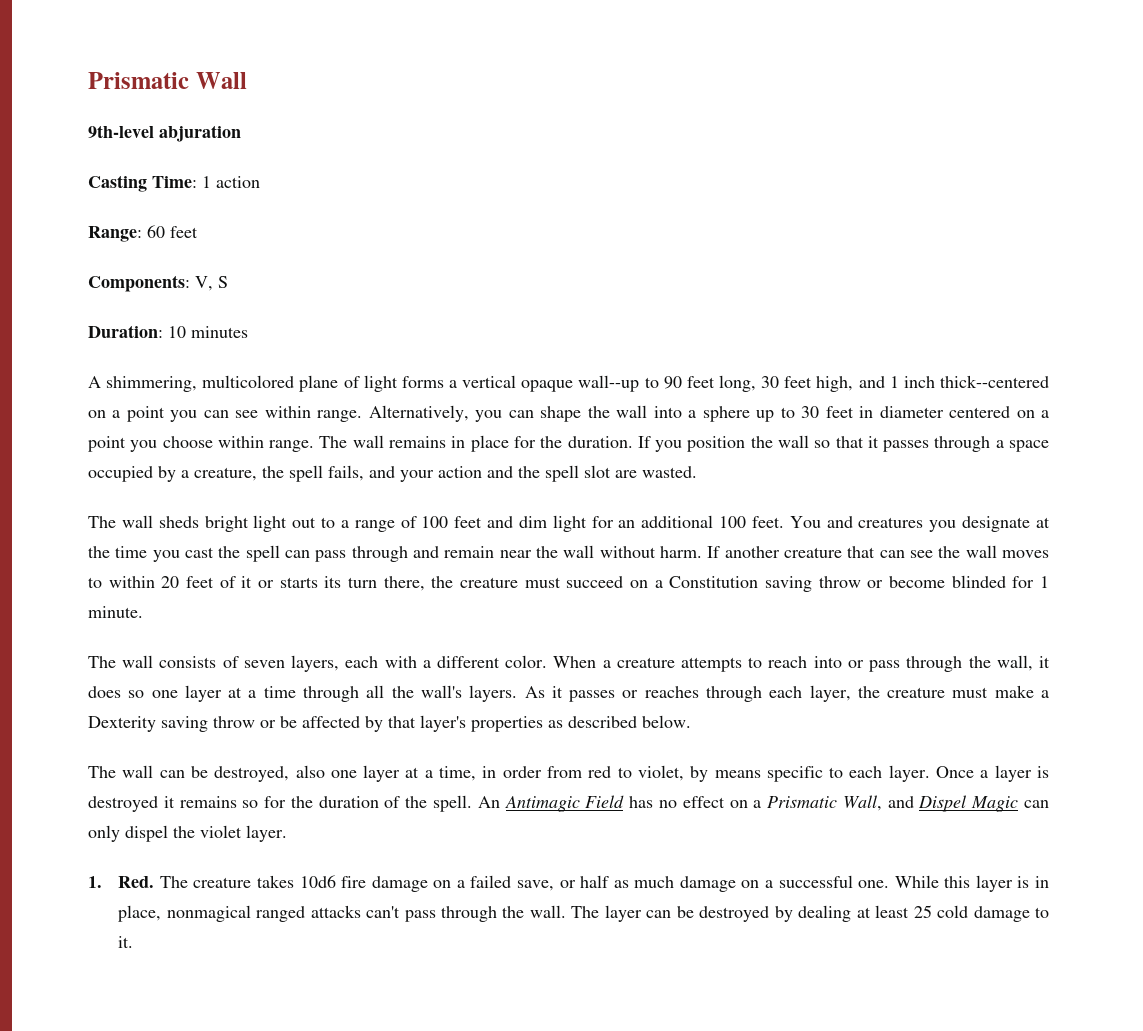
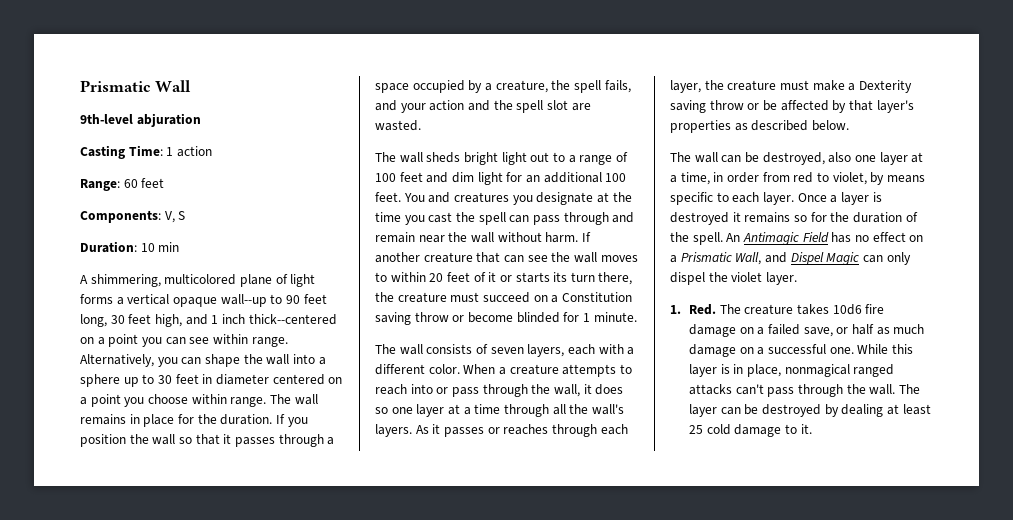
[191,326,248,338] minutes -> [158,242,180,252] min

